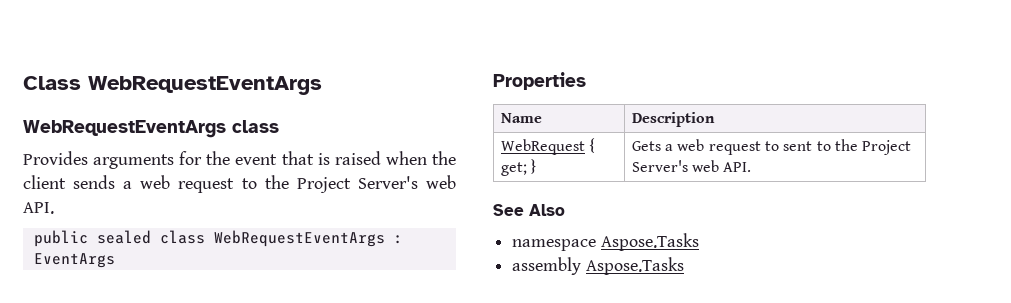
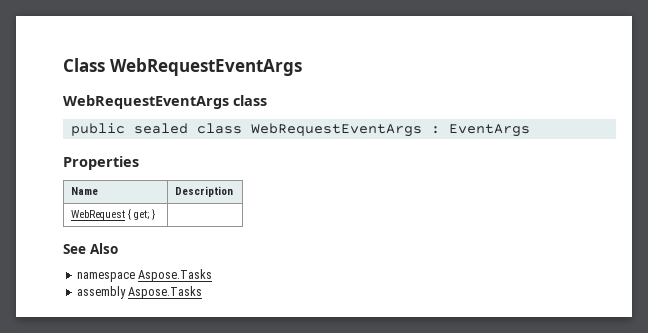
[23,151,456,169] [23,175,456,193] [23,202,54,214] // Provides arguments for the event that is raised when the client sends a web request to the Project Server's web API. -> (267, 100) none
[631,139,912,155] [631,160,752,172] Gets a web request to sent to the Project Server's web API. -> (156, 214) none

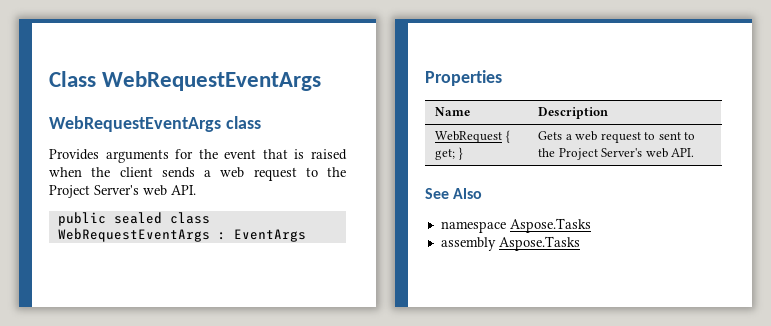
(267, 100) none -> [49,149,348,163] [49,167,346,181] [49,185,196,198] // Provides arguments for the event that is raised when the client sends a web request to the Project Server's web API.
(156, 214) none -> [538,131,696,143] [538,148,695,160] Gets a web request to sent to the Project Server's web API.

